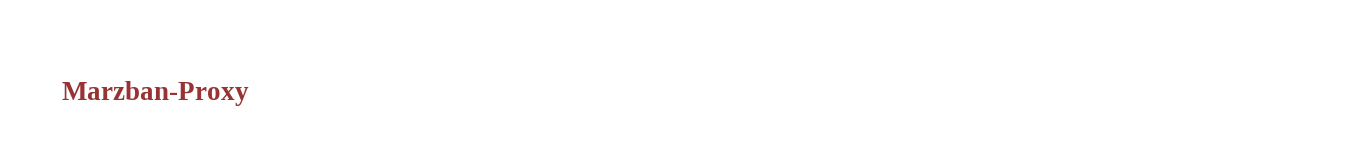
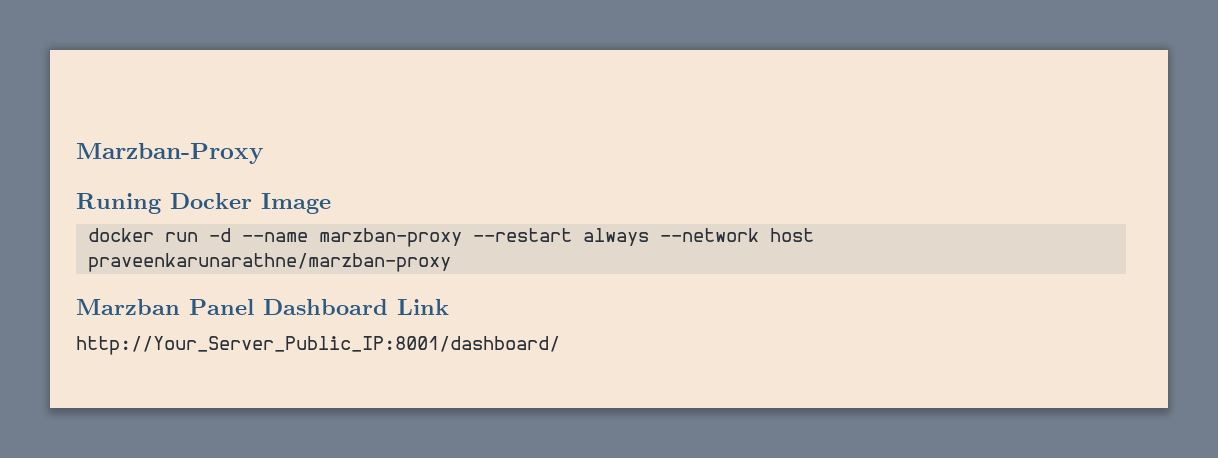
(249, 93) none -> [76,193,331,214] [88,228,815,247] [88,253,452,272] [76,299,449,315] [76,336,560,355] // Runing Docker Image // docker run -d --name marzban-proxy --restart always --network host praveenkarunarathne/marzban-proxy // Marzban Panel Dashboard Link // http://Your_Server_Public_IP:8001/dashboard/

